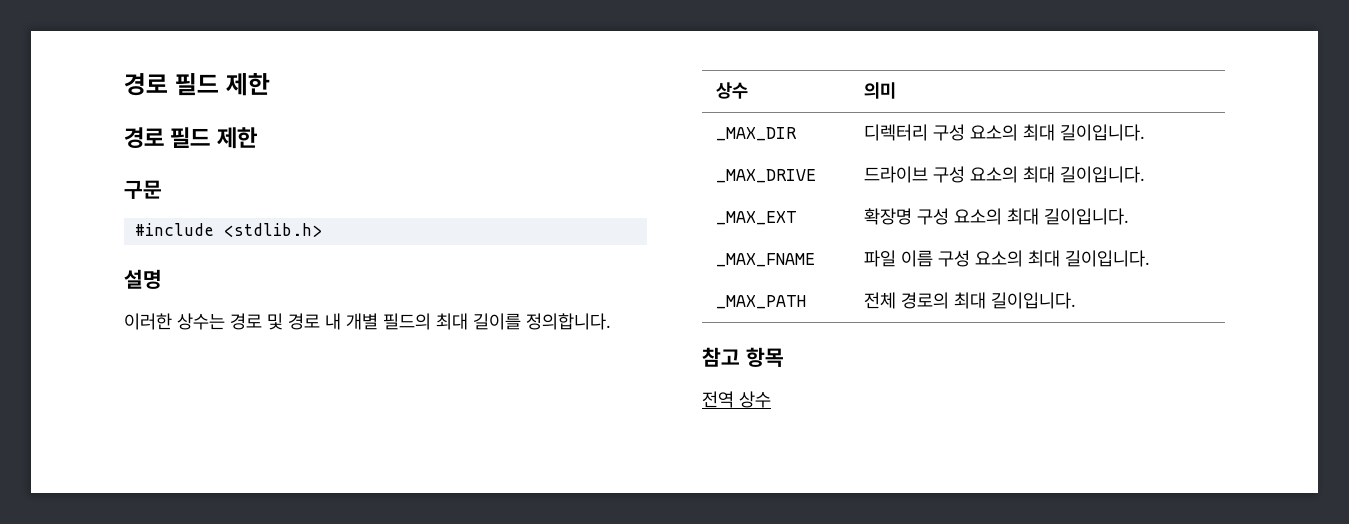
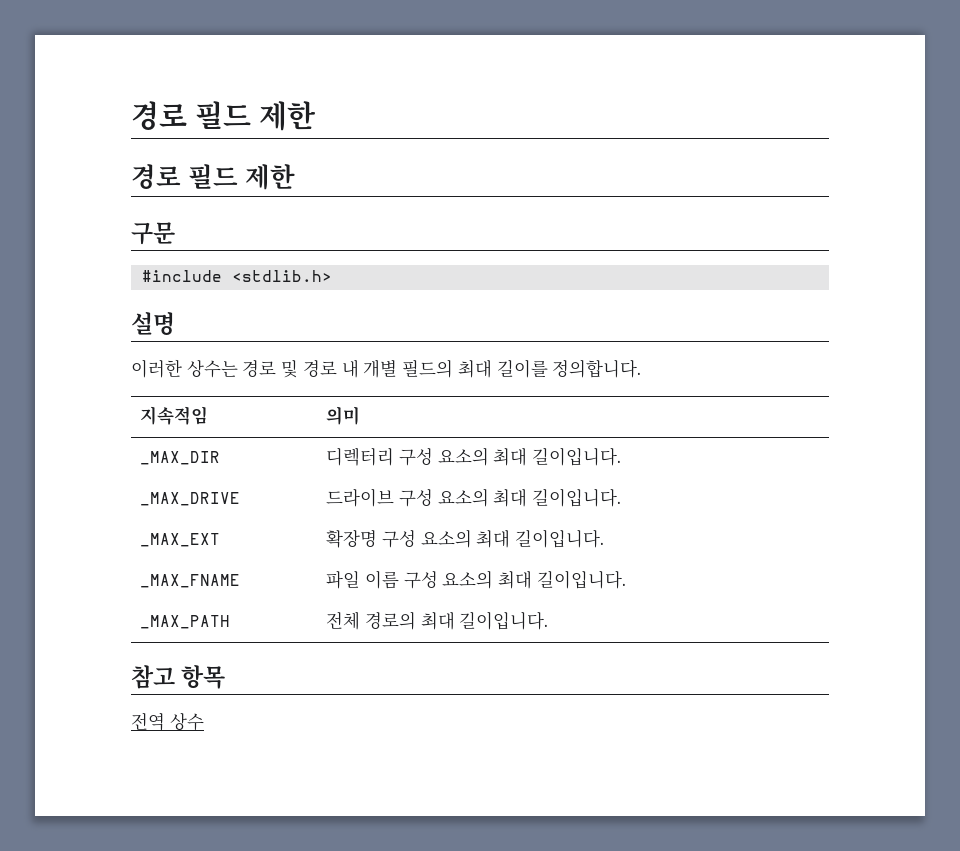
[715,82,748,99] 상수 -> [140,406,209,425] 지속적임

